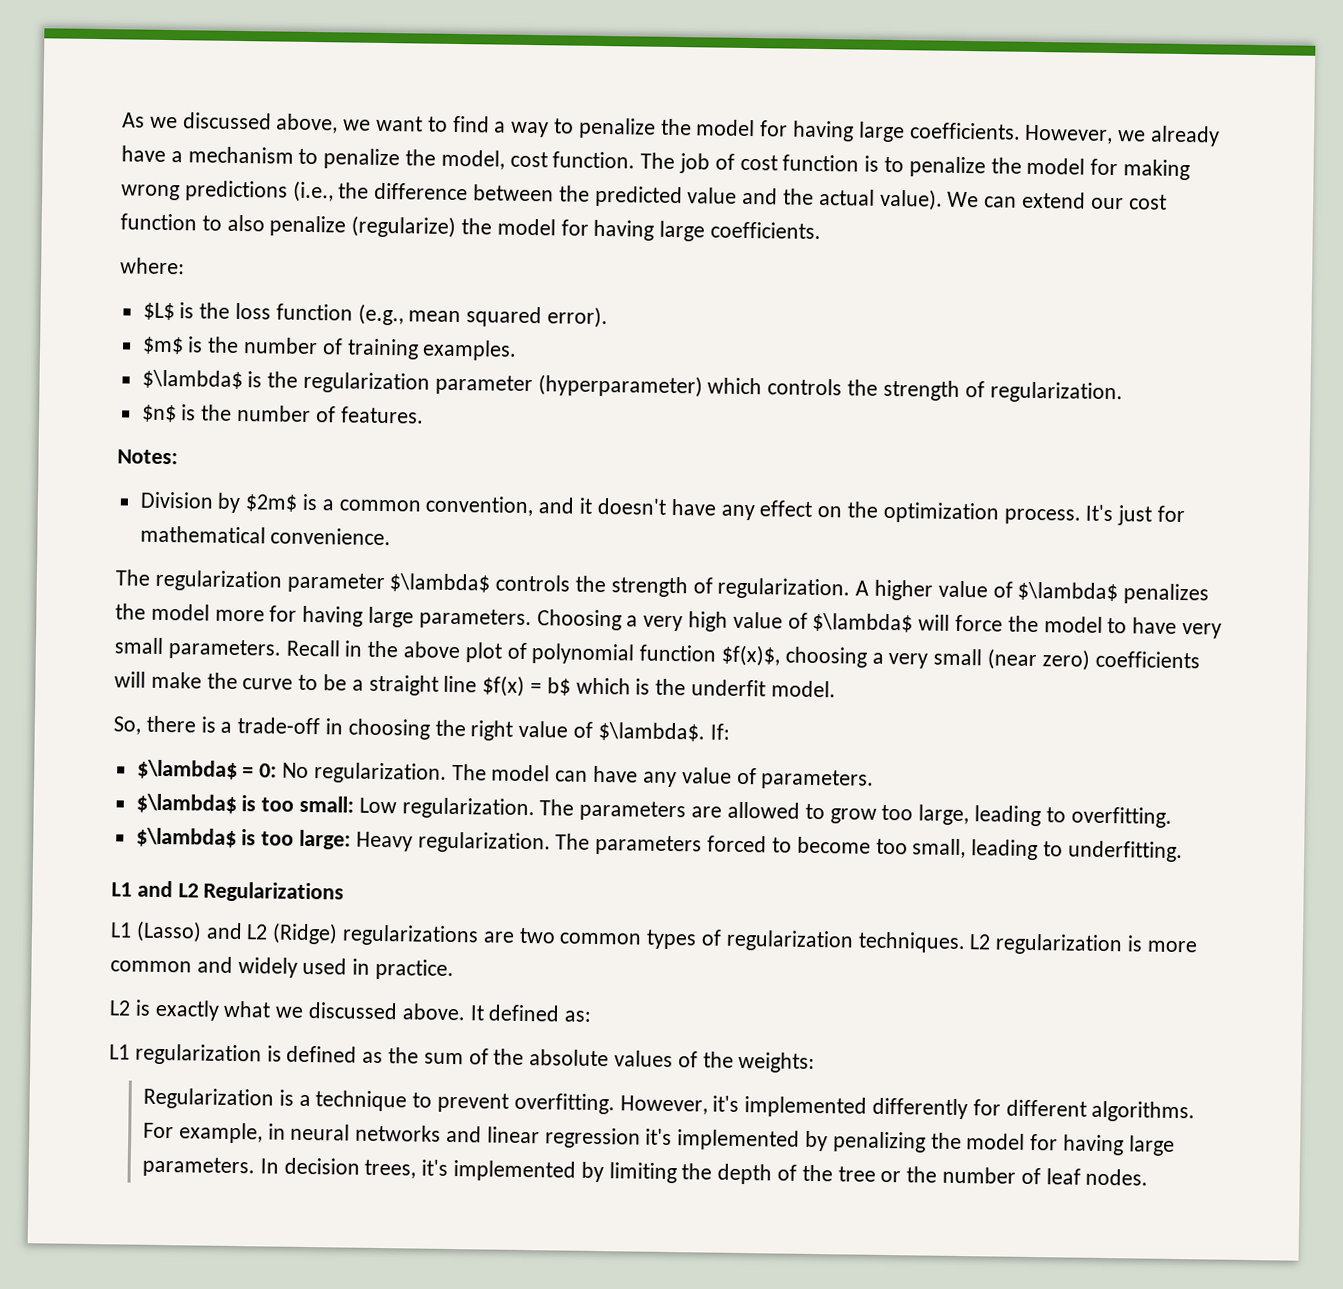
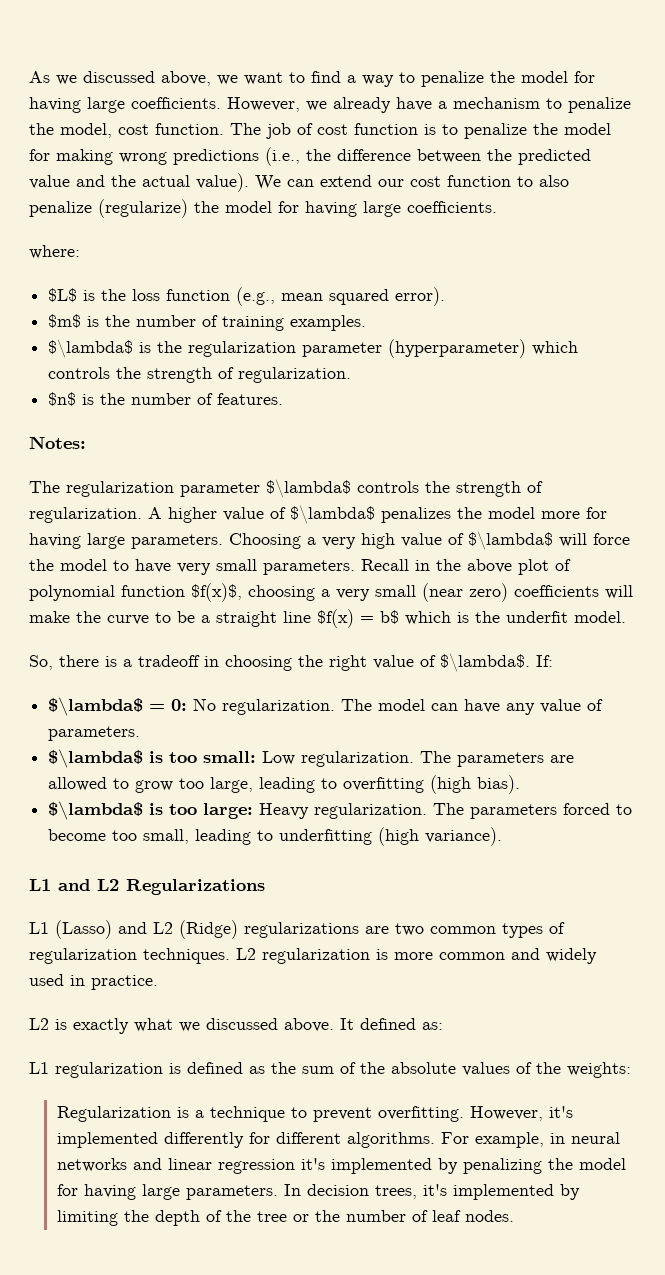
[139,491,1185,526] [139,525,392,546] // Division by $2m$ is a common convention, and it doesn't have any effect on the optimization process. It's just for mathematical convenience. -> (86, 442) none
[237,717,321,735] trade-off -> [138,655,200,667] tradeoff
[1070,806,1172,828] overfitting. -> [343,775,521,794] overfitting (high bias).
[1067,840,1183,863] underfitting. -> [279,827,503,846] underfitting (high variance).

